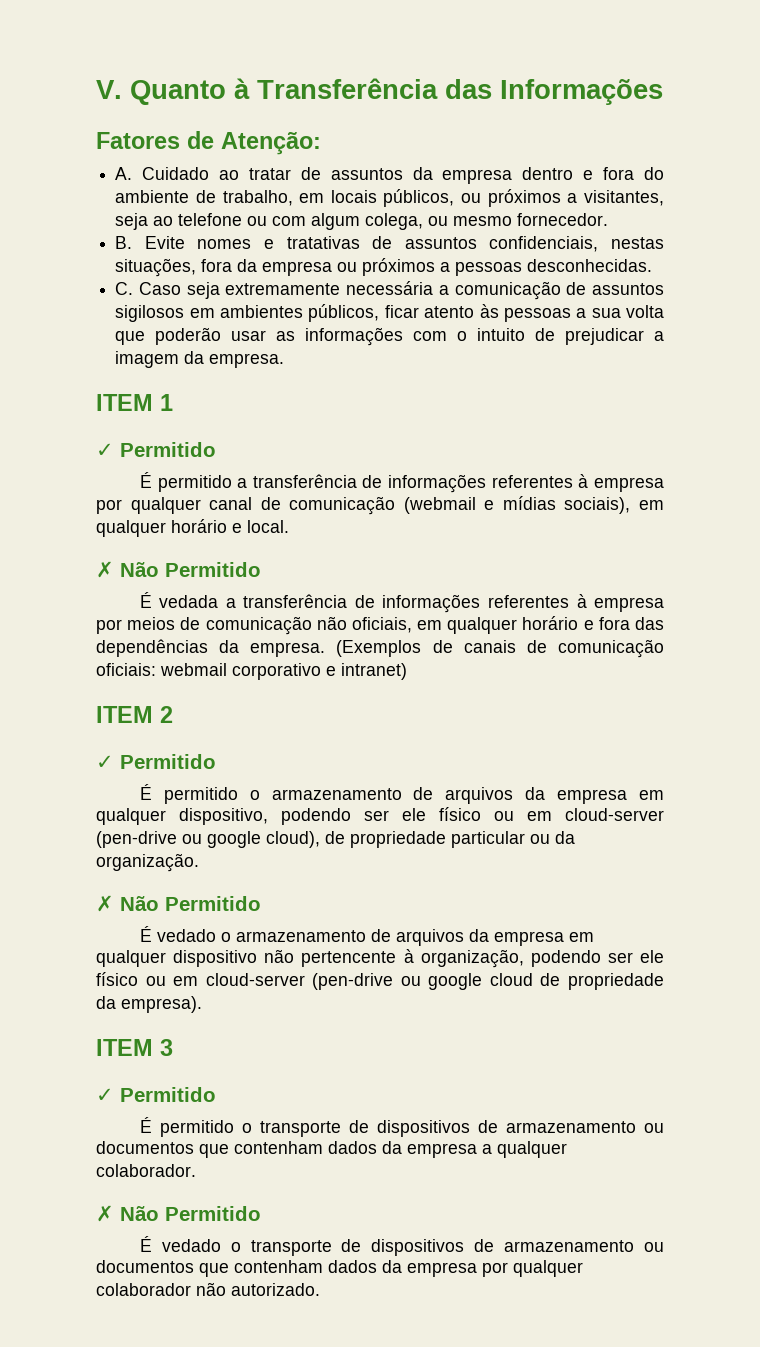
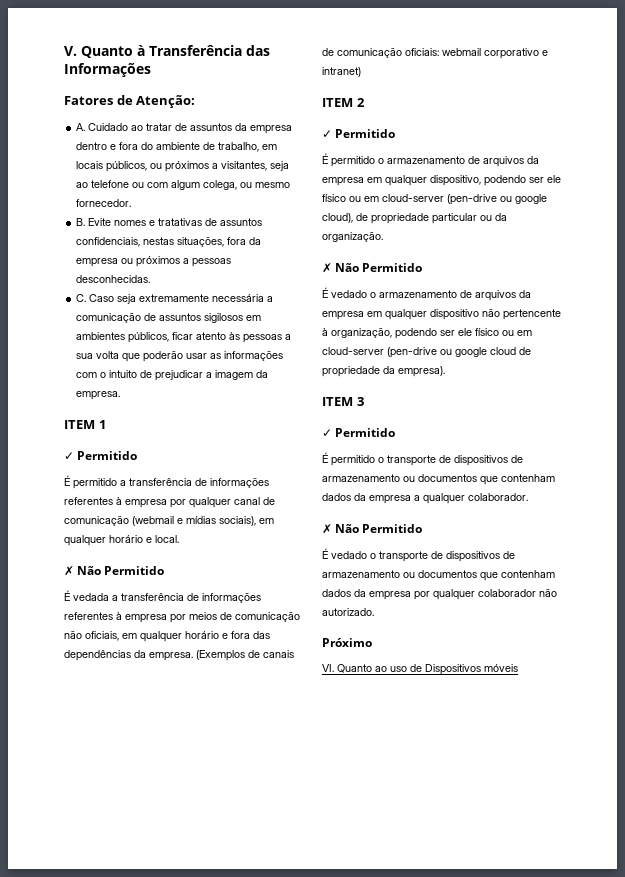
(320, 1289) none -> [322,638,372,647] [322,664,518,675] // Próximo // VI. Quanto ao uso de Dispositivos móveis

